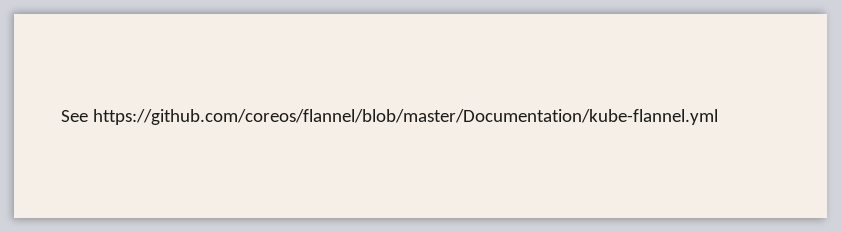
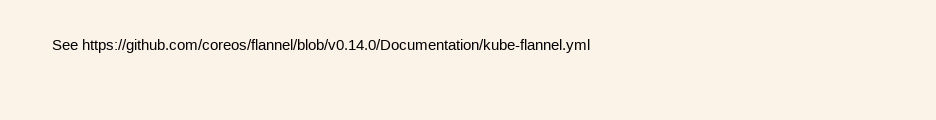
[92,109,718,125] https://github.com/coreos/flannel/blob/master/Documentation/kube-flannel.yml -> [82,39,591,53] https://github.com/coreos/flannel/blob/v0.14.0/Documentation/kube-flannel.yml

